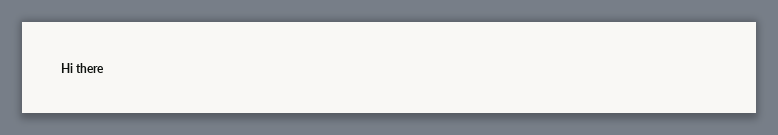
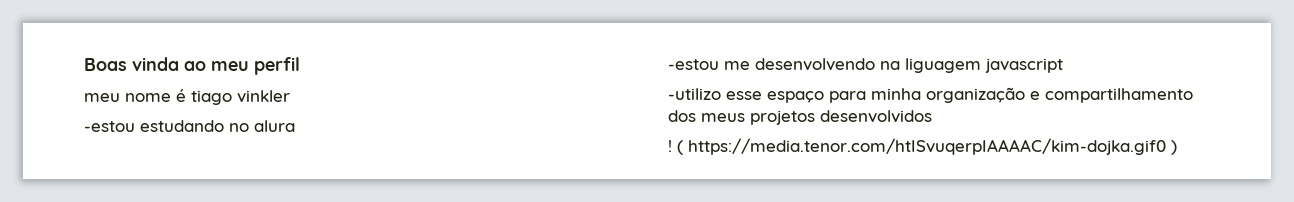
[61,63,105,73] Hi there -> [84,57,300,75] [84,89,290,105] [84,120,295,132] [668,58,1063,73] [668,87,1193,103] [668,110,932,125] [668,138,1177,155] Boas vinda ao meu perfil // meu nome é tiago vinkler // -estou estudando no alura // -estou me desenvolvendo na liguagem javascript // -utilizo esse espaço para minha organização e compartilhamento dos meus projetos desenvolvidos // ! ( https://media.tenor.com/htISvuqerpIAAAAC/kim-dojka.gif0 )

